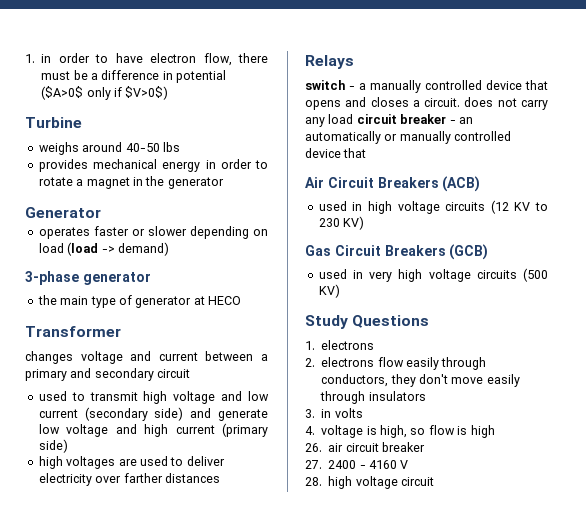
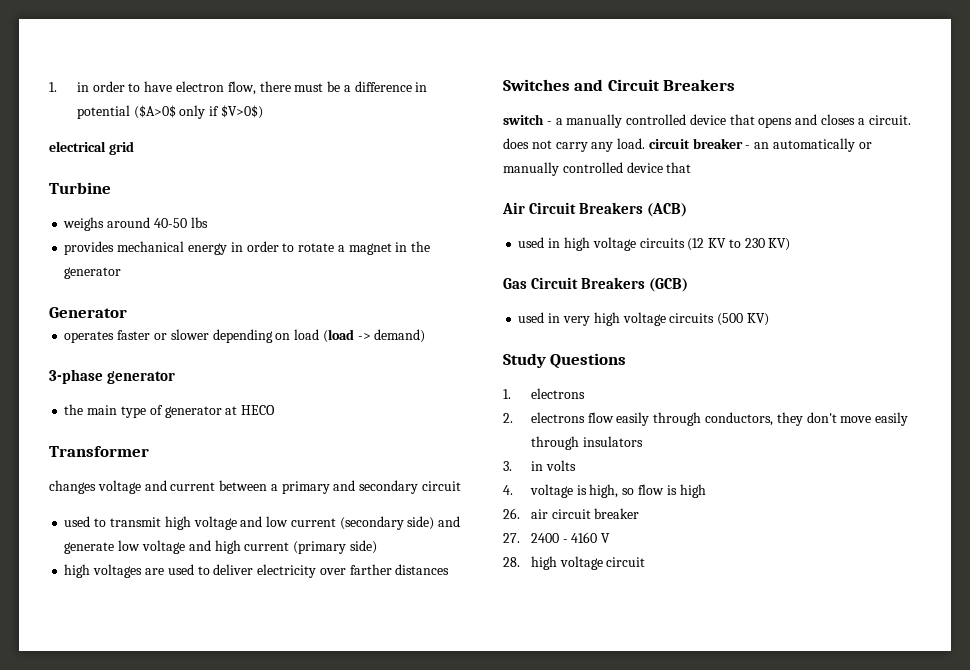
(169, 93) none -> [49,141,134,155] // electrical grid
[305,55,354,69] Relays -> [503,79,736,91] Switches and Circuit Breakers
[328,114,354,124] load -> [617,138,646,149] load.

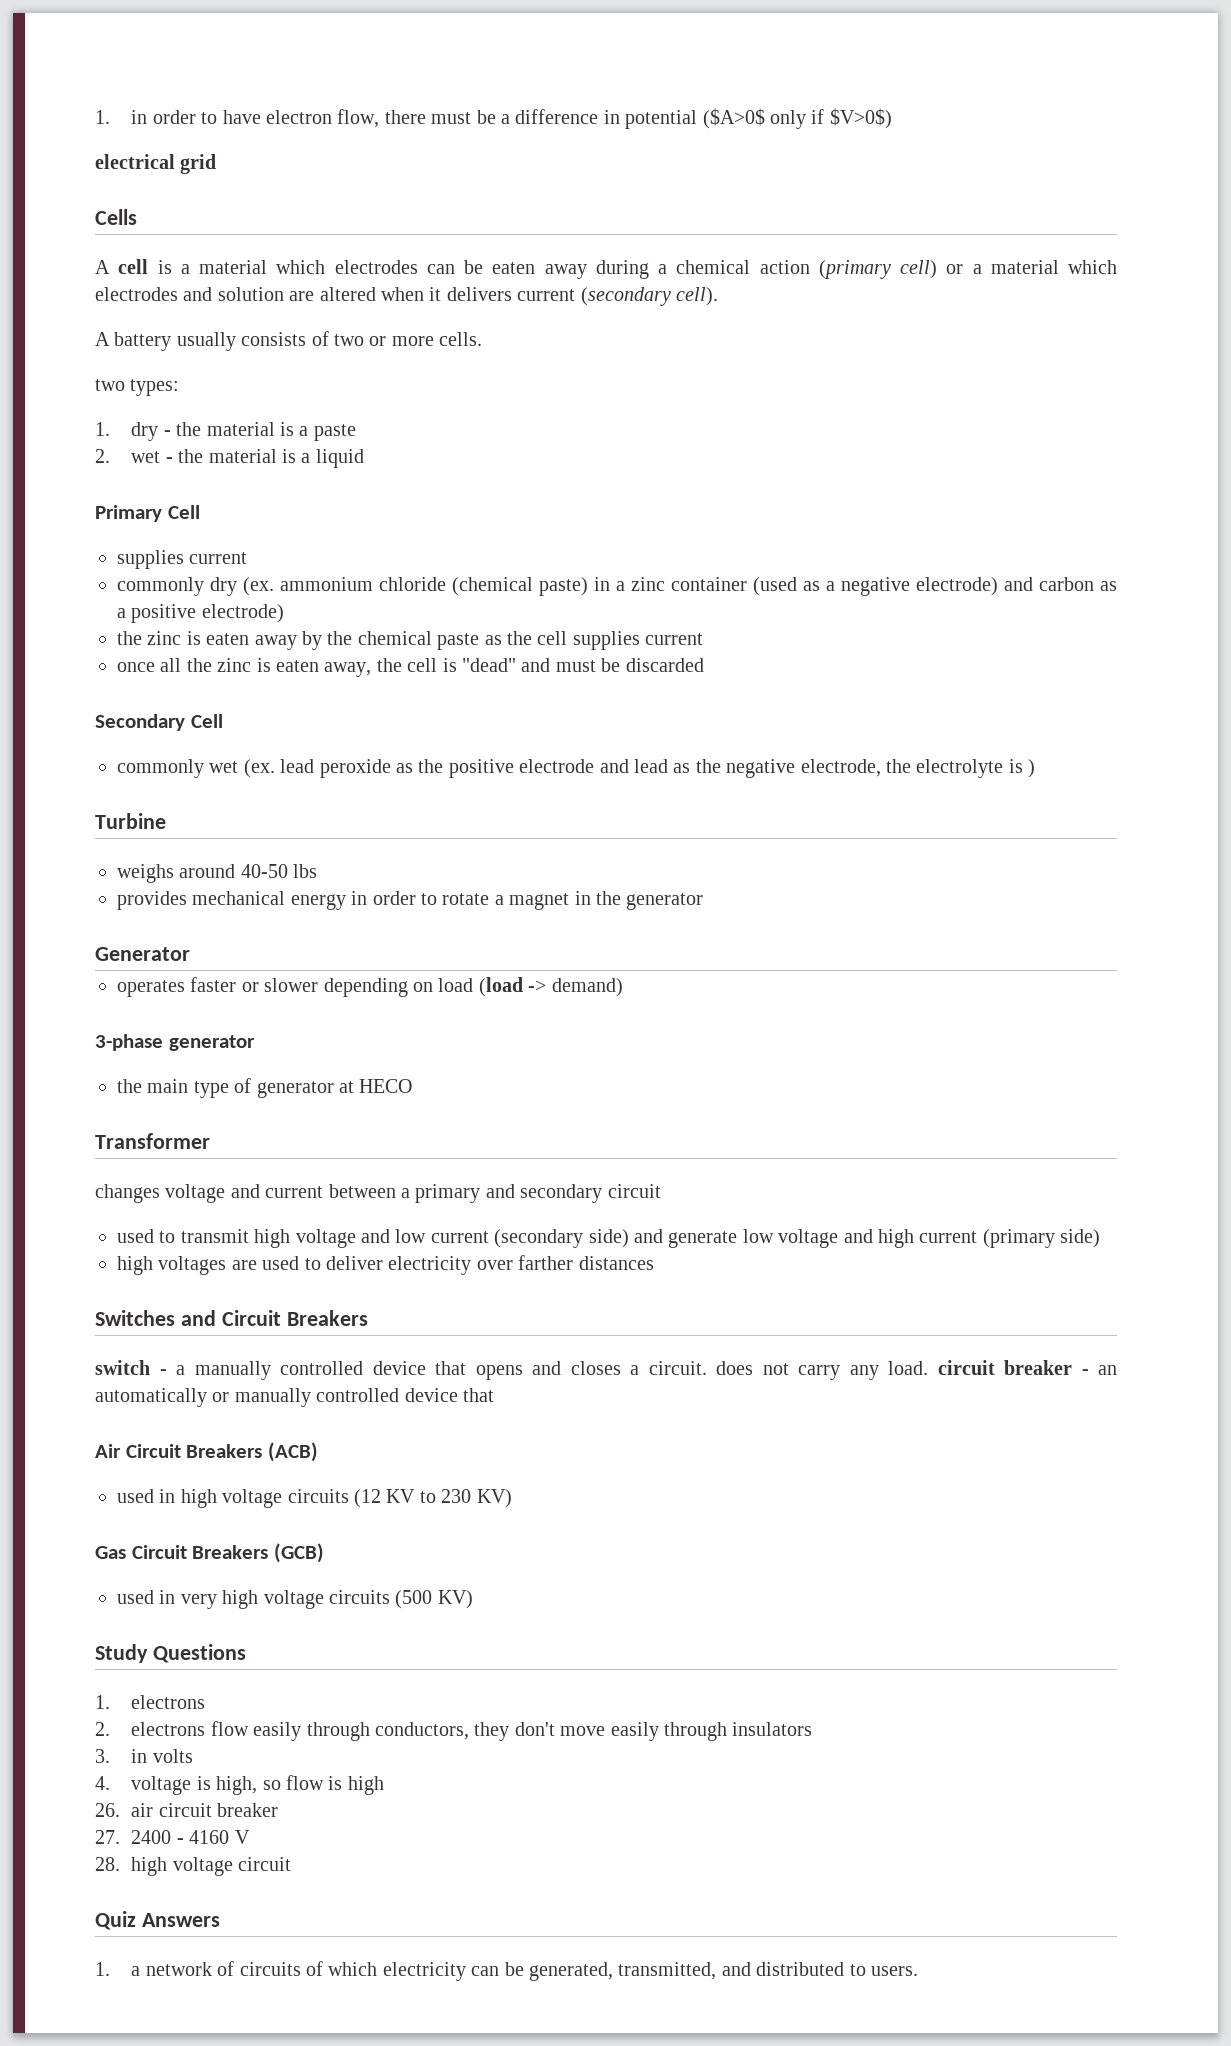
(134, 148) none -> [95,209,137,225] [95,259,1117,279] [95,287,718,306] [95,331,483,351] [95,379,180,396] [95,422,356,441] [95,449,364,468] [95,505,200,522] [117,550,248,569] [117,577,1117,596] [117,604,284,623] [117,631,704,650] [117,658,704,677] [95,714,223,731] [117,759,1036,778] // Cells // A cell is a material which electrodes can be eaten away during a chemical action (primary cell) or a material which electrodes and solution are altered when it delivers current (secondary cell). // A battery usually consists of two or more cells. // two types: // 1. dry - the material is a paste // 2. wet - the material is a liquid // Primary Cell // supplies current // commonly dry (ex. ammonium chloride (chemical paste) in a zinc container (used as a negative electrode) and carbon as a positive electrode) // the zinc is eaten away by the chemical paste as the cell supplies current // once all the zinc is eaten away, the cell is "dead" and must be discarded // Secondary Cell // commonly wet (ex. lead peroxide as the positive electrode and lead as the negative electrode, the electrolyte is )
(646, 562) none -> [95,1911,220,1930] [95,1961,918,1981] // Quiz Answers // 1. a network of circuits of which electricity can be generated, transmitted, and distributed to users.

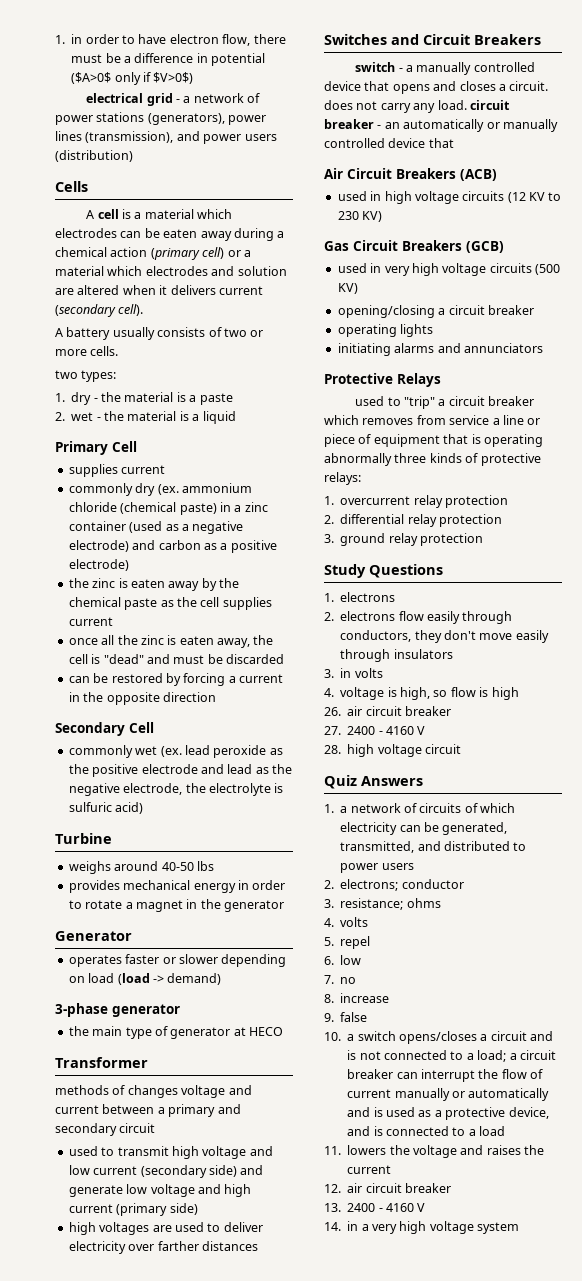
(217, 164) none -> [175,93,261,103] [55,112,267,125] [55,131,277,144] [55,150,133,162] - a network of power stations (generators), power lines (transmission), and power users (distribution)
(704, 665) none -> [68,673,283,686] [68,692,216,705] // can be restored by forcing a current in the opposite direction
[1028,759,1036,778] ) -> [68,802,144,814] sulfuric acid)
(210, 1141) none -> [55,1085,126,1095] methods of
(473, 1599) none -> [337,305,534,318] [337,324,434,337] [337,343,543,356] [324,373,441,387] [355,396,535,409] [324,415,541,425] [324,434,543,447] [324,453,541,466] [324,472,361,485] [324,495,508,508] [324,514,502,527] [324,533,483,546] // opening/closing a circuit breaker // operating lights // initiating alarms and annunciators // Protective Relays // used to "trip" a circuit breaker which removes from service a line or piece of equipment that is operating abnormally three kinds of protective relays: // 1. overcurrent relay protection // 2. differential relay protection // 3. ground relay protection
[870,1966,918,1976] users. -> [340,863,414,873] [324,879,464,891] [324,898,441,910] [324,917,369,927] [324,936,371,949] [324,955,362,965] [324,975,357,984] [324,993,390,1003] [324,1012,368,1022] [324,1031,554,1044] [347,1050,556,1062] [347,1069,544,1082] [347,1088,550,1101] [347,1107,549,1120] [347,1126,506,1136] [324,1145,545,1158] [347,1165,392,1174] [324,1183,451,1193] [324,1203,426,1212] [324,1221,520,1234] power users // 2. electrons; conductor // 3. resistance; ohms // 4. volts // 5. repel // 6. low // 7. no // 8. increase // 9. false // 10. a switch opens/closes a circuit and is not connected to a load; a circuit breaker can interrupt the flow of current manually or automatically and is used as a protective device, and is connected to a load // 11. lowers the voltage and raises the current // 12. air circuit breaker // 13. 2400 - 4160 V // 14. in a very high voltage system

